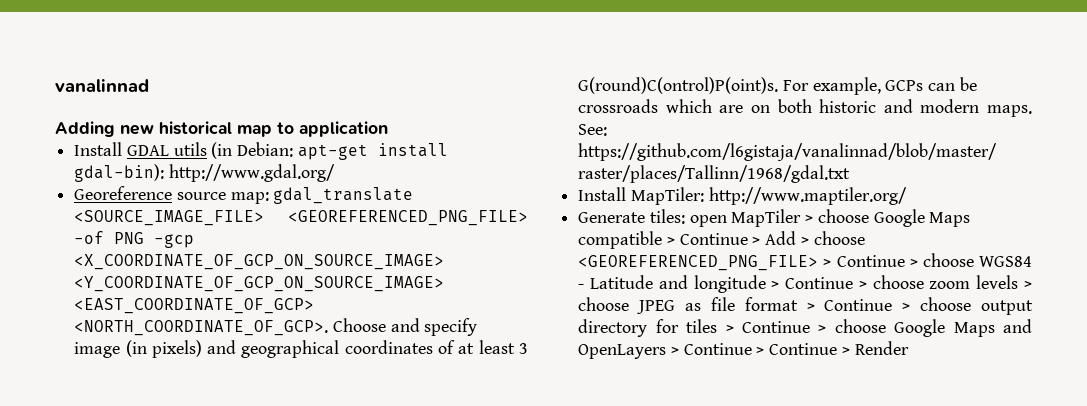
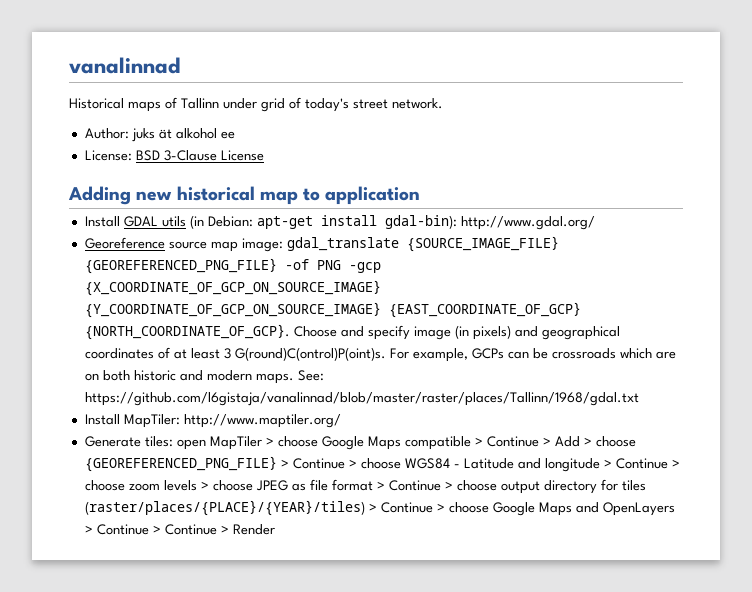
(149, 85) none -> [69,97,443,112] [84,128,235,142] [84,150,264,161] // Historical maps of Tallinn under grid of today's street network. // Author: juks ät alkohol ee // License: BSD 3-Clause License
[230,187,414,204] [74,210,528,226] [74,231,195,248] [74,254,445,270] [74,276,445,292] [74,298,315,314] [74,320,329,336] map: gdal_translate <SOURCE_IMAGE_FILE> <GEOREFERENCED_PNG_FILE> -of PNG -gcp <X_COORDINATE_OF_GCP_ON_SOURCE_IMAGE> <Y_COORDINATE_OF_GCP_ON_SOURCE_IMAGE> <EAST_COORDINATE_OF_GCP> <NORTH_COORDINATE_OF_GCP>. -> [210,236,559,252] [84,258,381,274] [84,280,381,296] [84,302,581,318] [84,324,290,340] map image: gdal_translate {SOURCE_IMAGE_FILE} {GEOREFERENCED_PNG_FILE} -of PNG -gcp {X_COORDINATE_OF_GCP_ON_SOURCE_IMAGE} {Y_COORDINATE_OF_GCP_ON_SOURCE_IMAGE} {EAST_COORDINATE_OF_GCP} {NORTH_COORDINATE_OF_GCP}.
[578,255,819,271] <GEOREFERENCED_PNG_FILE> -> [84,456,277,472] {GEOREFERENCED_PNG_FILE}
(718, 326) none -> [84,500,365,516] (raster/places/{PLACE}/{YEAR}/tiles)

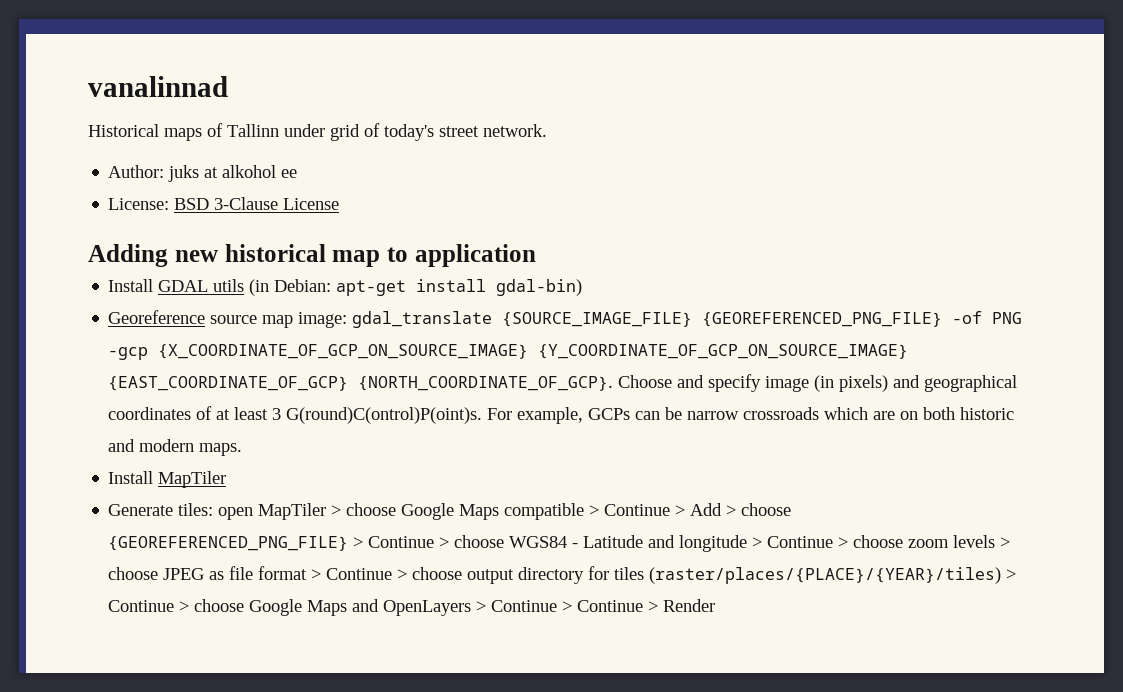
[158,129,172,139] ät -> [204,167,219,178] at
[384,215,595,230] gdal-bin): http://www.gdal.org/ -> [496,279,583,296] gdal-bin)
(548, 353) none -> [687,411,740,420] narrow
[297,370,324,381] [84,392,639,406] [84,414,341,428] See: https://github.com/l6gistaja/vanalinnad/blob/master/raster/places/Tallinn/1968/gdal.txt // Install MapTiler: http://www.maptiler.org/ -> [108,471,227,488] // Install MapTiler

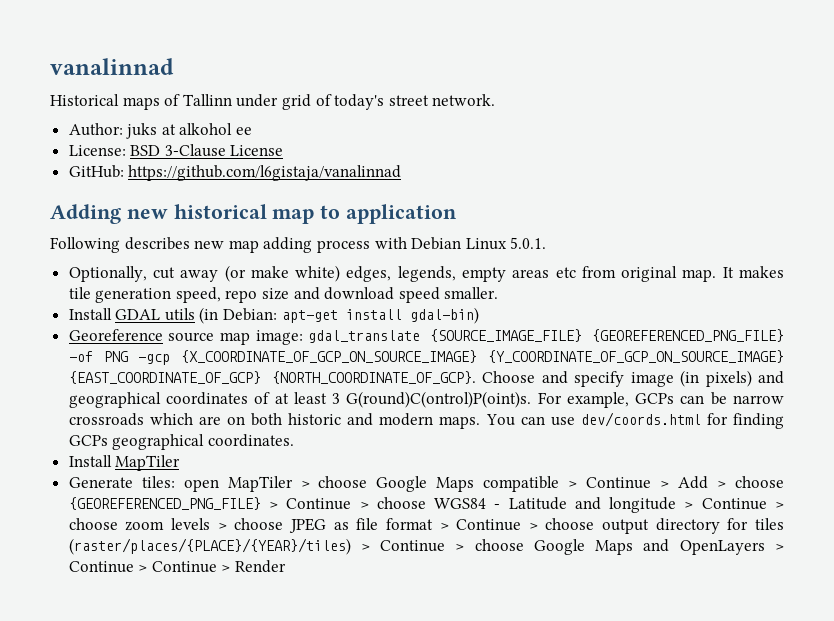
(340, 204) none -> [68,165,402,181] // GitHub: https://github.com/l6gistaja/vanalinnad
(536, 255) none -> [50,237,547,253] [68,265,784,282] [68,287,499,303] // Following describes new map adding process with Debian Linux 5.0.1. // Optionally, cut away (or make white) edges, legends, empty areas etc from original map. It makes tile generation speed, repo size and download speed smaller.
(243, 449) none -> [485,412,784,429] [68,434,294,450] You can use dev/coords.html for finding GCPs geographical coordinates.

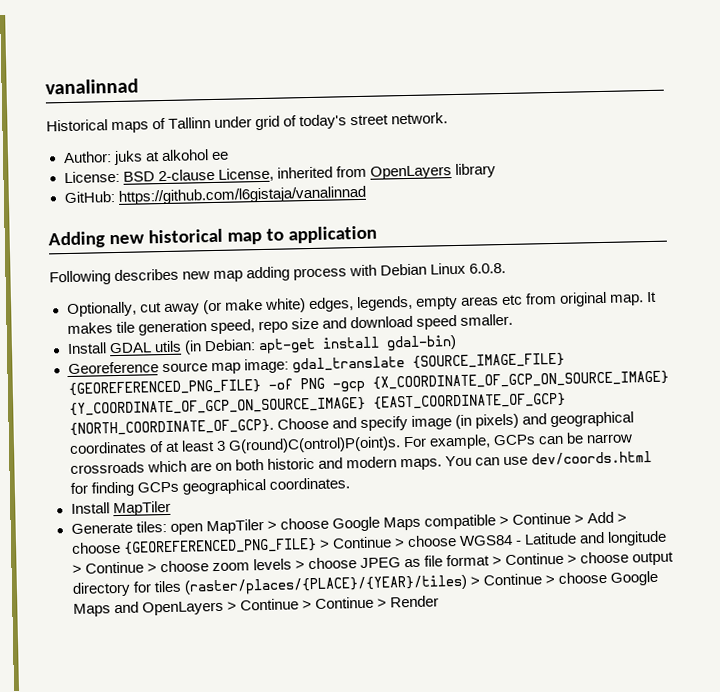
[164,144,284,157] 3-Clause License -> [157,163,496,182] 2-clause License, inherited from OpenLayers library
[510,237,547,249] 5.0.1. -> [469,262,507,274] 6.0.8.

